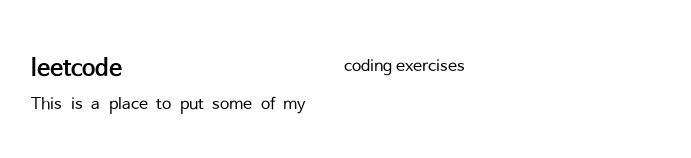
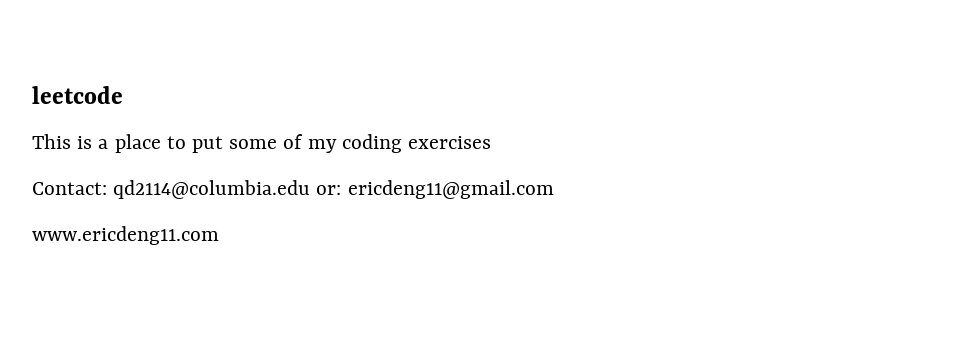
(466, 65) none -> [32,180,554,199] [32,226,219,245] // Contact: qd2114@columbia.edu or: ericdeng11@gmail.com // www.ericdeng11.com

